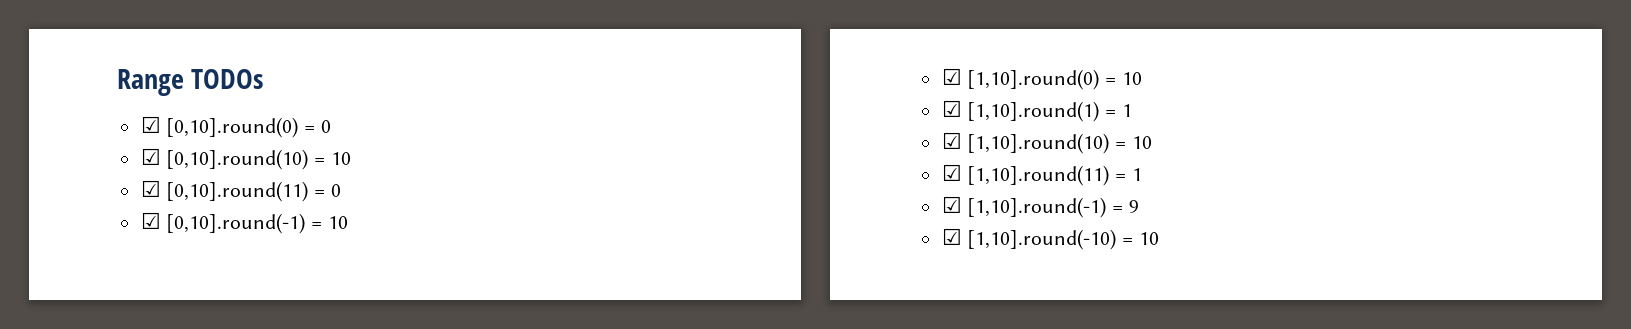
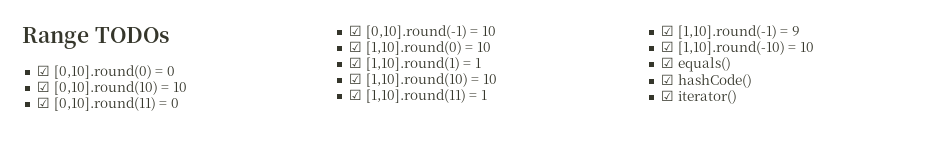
(1160, 238) none -> [660,57,731,72] [660,74,752,88] [660,90,737,104] // ☑ equals() // ☑ hashCode() // ☑ iterator()

